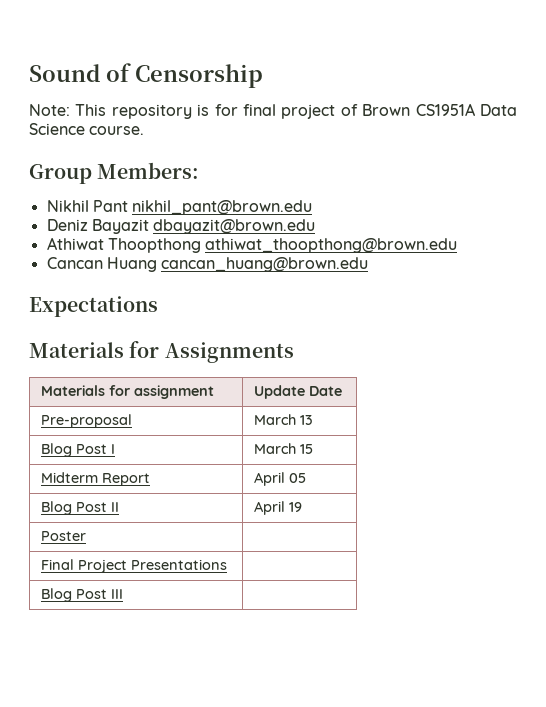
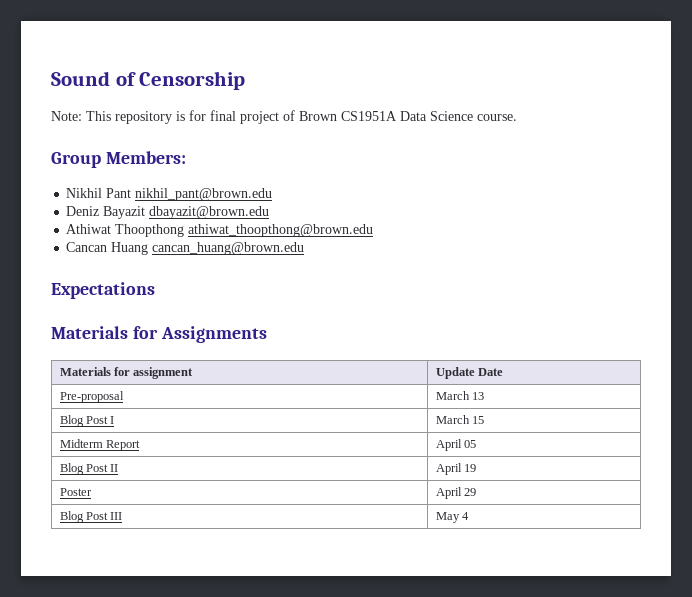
[41,559,228,573] // Final Project Presentations | -> [435,487,477,499] April 29
(124, 594) none -> [435,512,470,523] May 4

